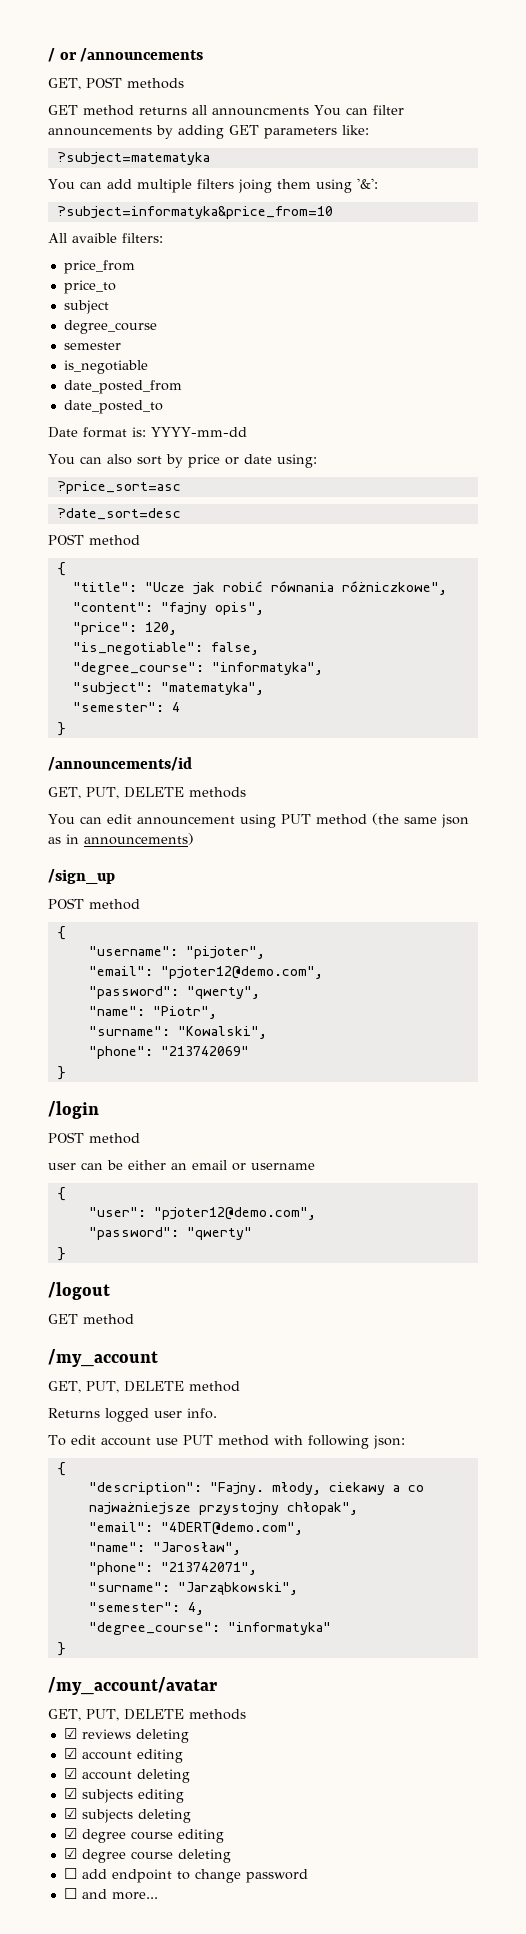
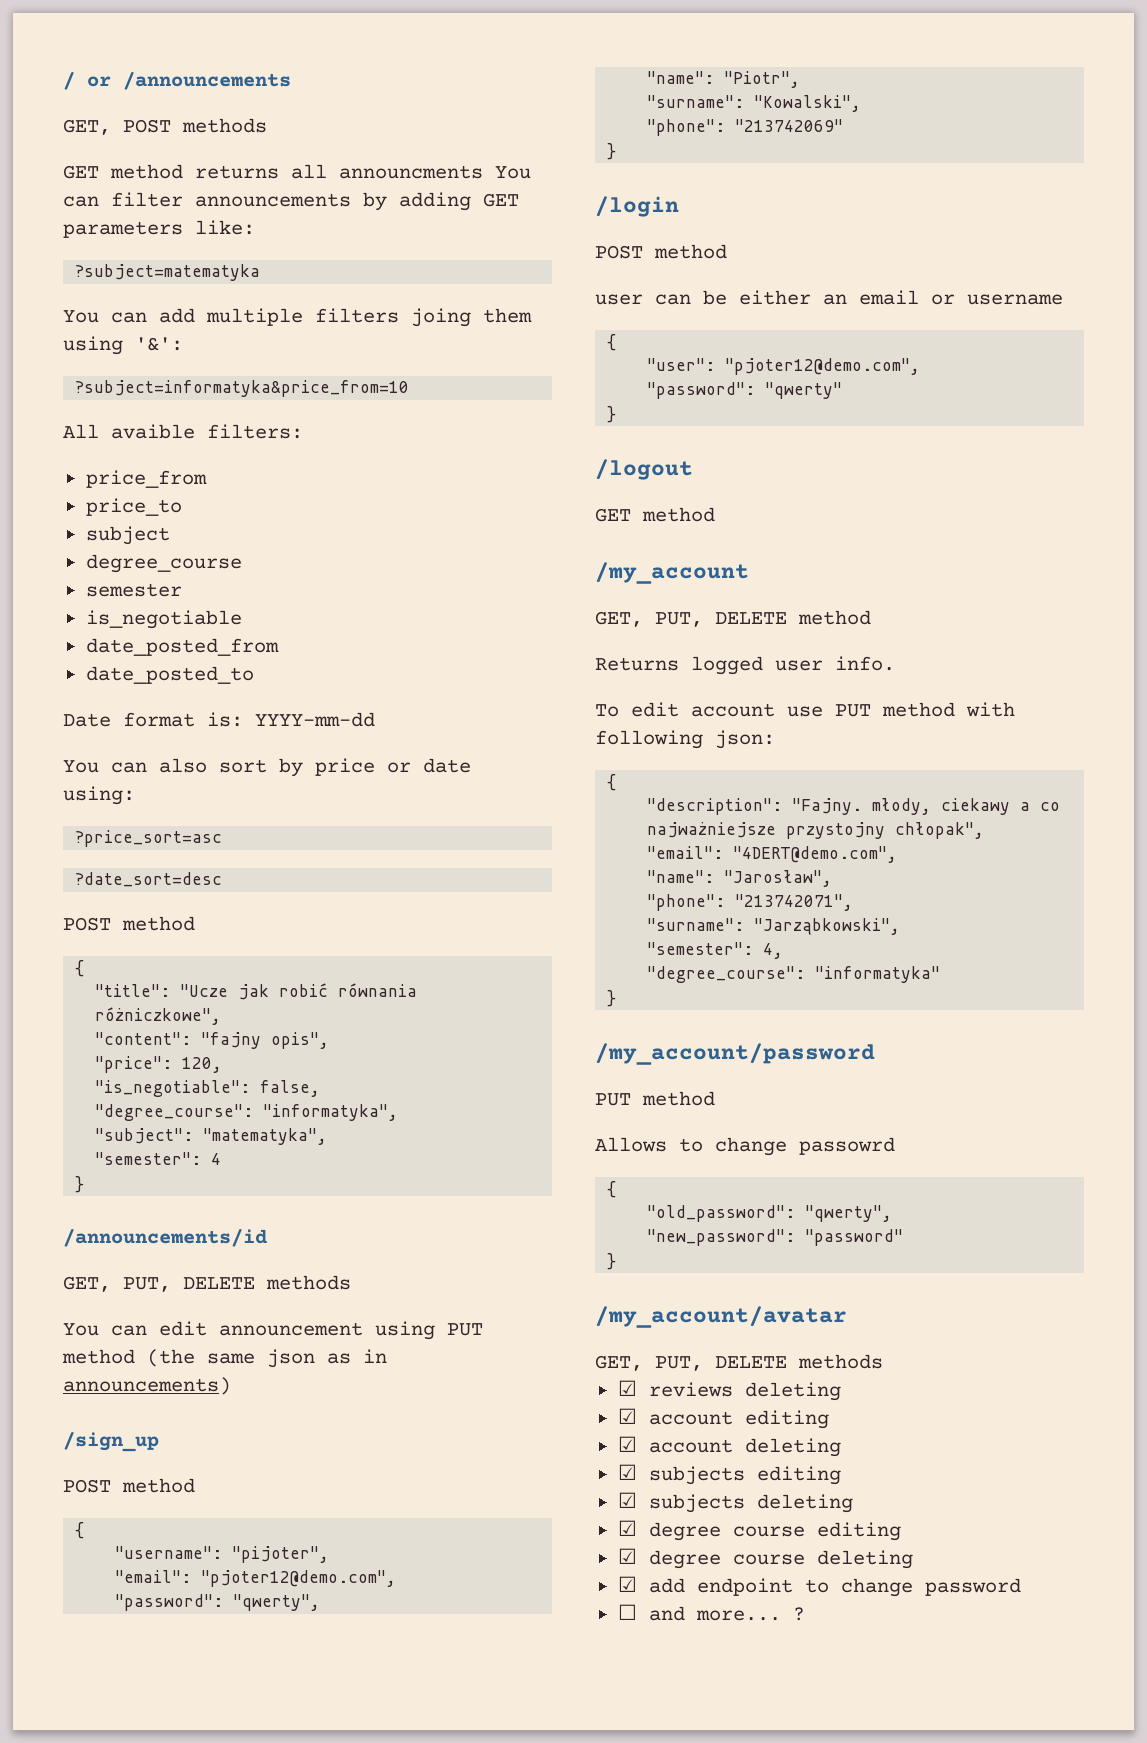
(66, 1649) none -> [595,1043,875,1065] [595,1091,715,1106] [595,1137,895,1156] [607,1181,617,1198] [647,1205,893,1222] [647,1229,904,1246] [607,1253,617,1270] // /my_account/password // PUT method // Allows to change passowrd // { // "old_password": "qwerty", // "new_password": "password" // }
[63,1868,77,1879] ☐ -> [617,1576,637,1592] ☑
(158, 1896) none -> [792,1607,805,1621] ?

